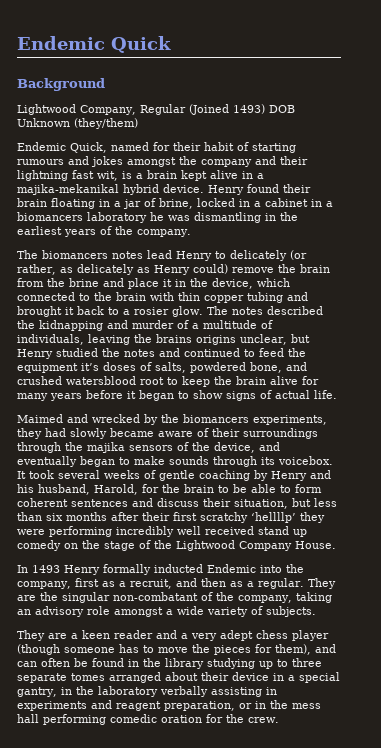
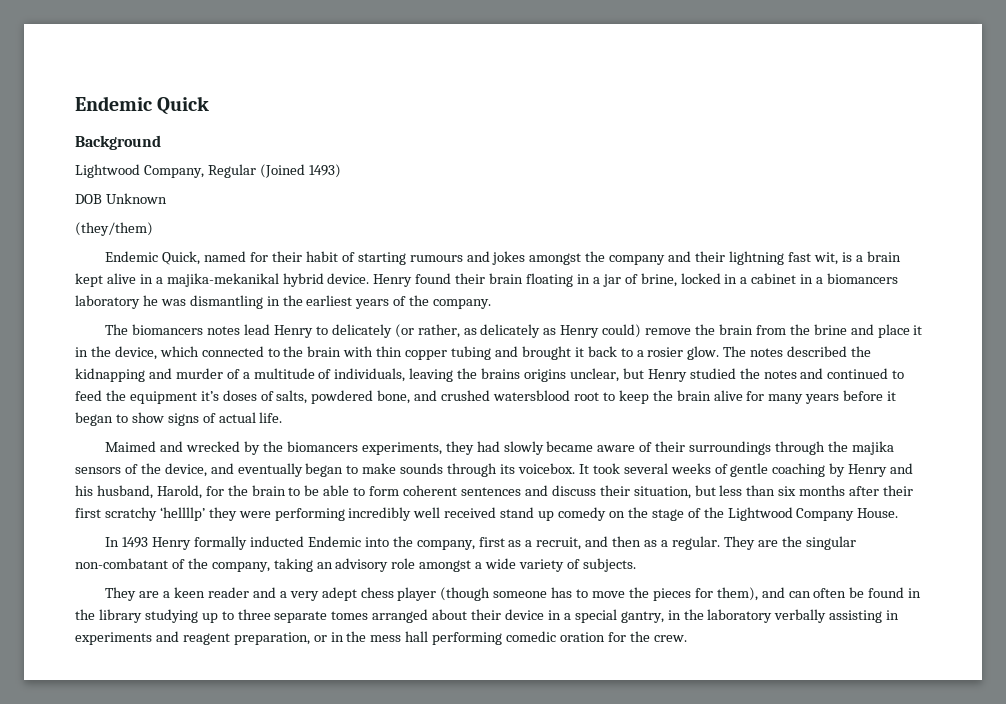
(265, 109) none -> (341, 171) //
(70, 122) none -> (167, 198) //

